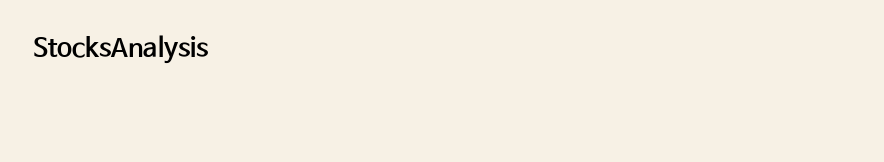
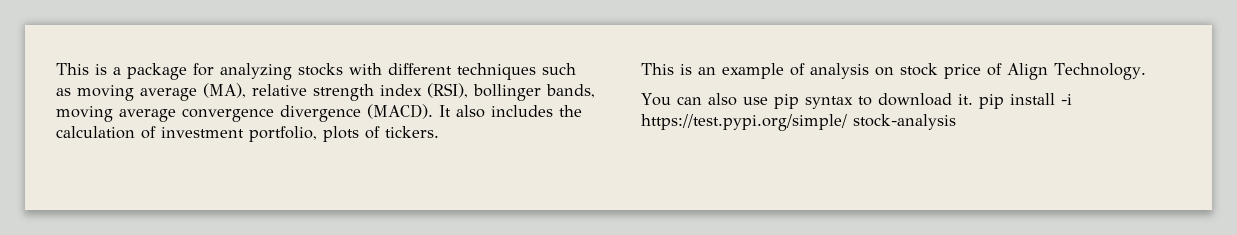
[33,35,208,64] StocksAnalysis -> [56,63,576,80] [56,83,595,101] [56,104,582,122] [56,126,439,142] [641,63,1146,80] [641,93,1072,109] [641,114,956,131] This is a package for analyzing stocks with different techniques such as moving average (MA), relative strength index (RSI), bollinger bands, moving average convergence divergence (MACD). It also includes the calculation of investment portfolio, plots of tickers. // This is an example of analysis on stock price of Align Technology. // You can also use pip syntax to download it. pip install -i https://test.pypi.org/simple/ stock-analysis

